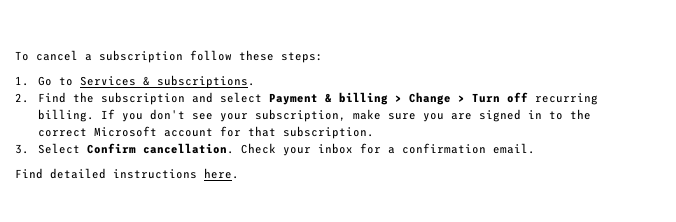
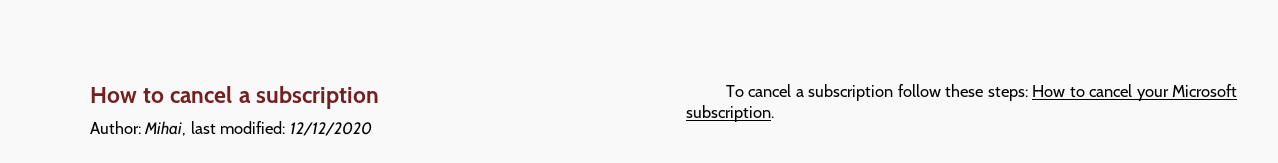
(15, 56) none -> [90,86,379,109] [90,121,372,136] How to cancel a subscription // Author: Mihai, last modified: 12/12/2020 //
[15,75,255,88] [15,92,598,105] [37,109,591,122] [37,126,374,139] [15,143,535,156] [15,168,239,179] // 1. Go to Services & subscriptions. // 2. Find the subscription and select Payment & billing > Change > Turn off recurring billing. If you don't see your subscription, make sure you are signed in to the correct Microsoft account for that subscription. // 3. Select Confirm cancellation. Check your inbox for a confirmation email. // Find detailed instructions here. -> [1032,84,1238,101] [686,105,774,122] How to cancel your Microsoft subscription.

